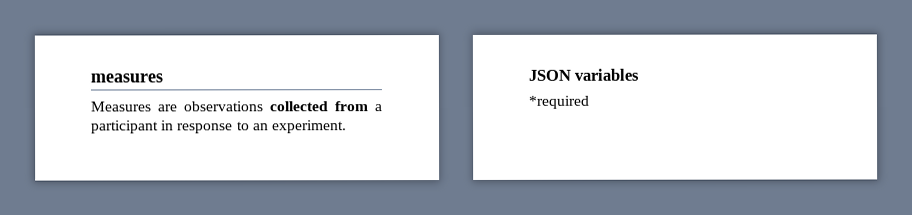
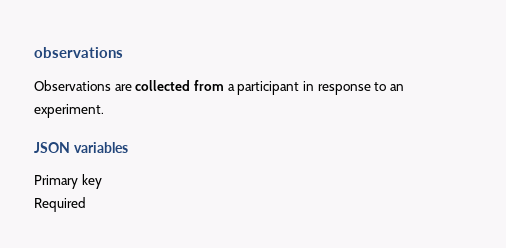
[90,73,163,83] [90,101,264,112] measures // Measures are observations -> [34,47,123,58] [34,80,132,91] observations // Observations are
[528,95,590,109] *required -> [34,174,102,189] [34,197,86,212] Primary key // Required

